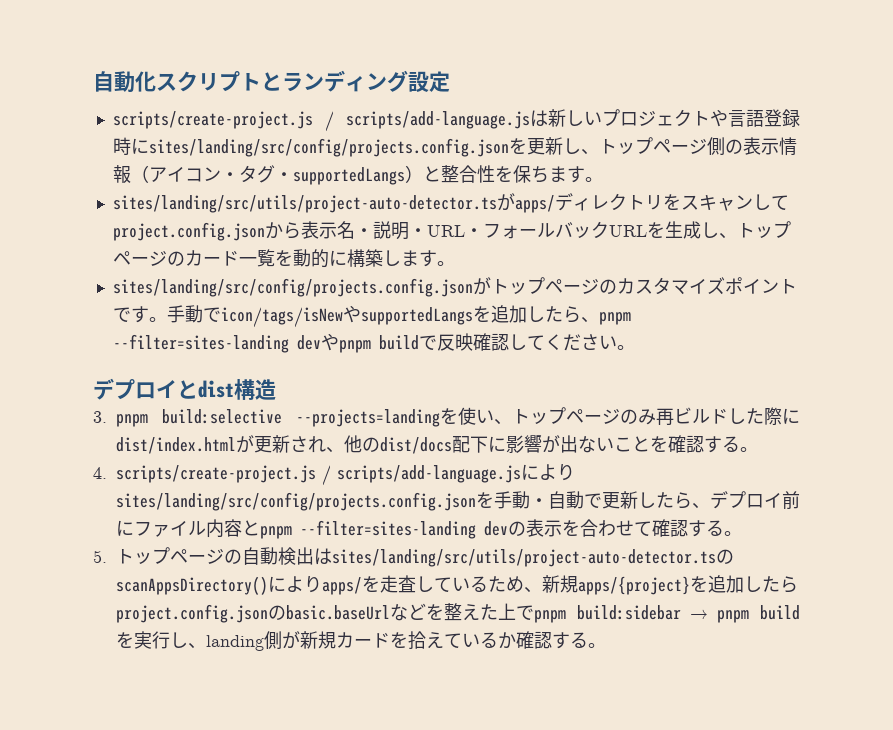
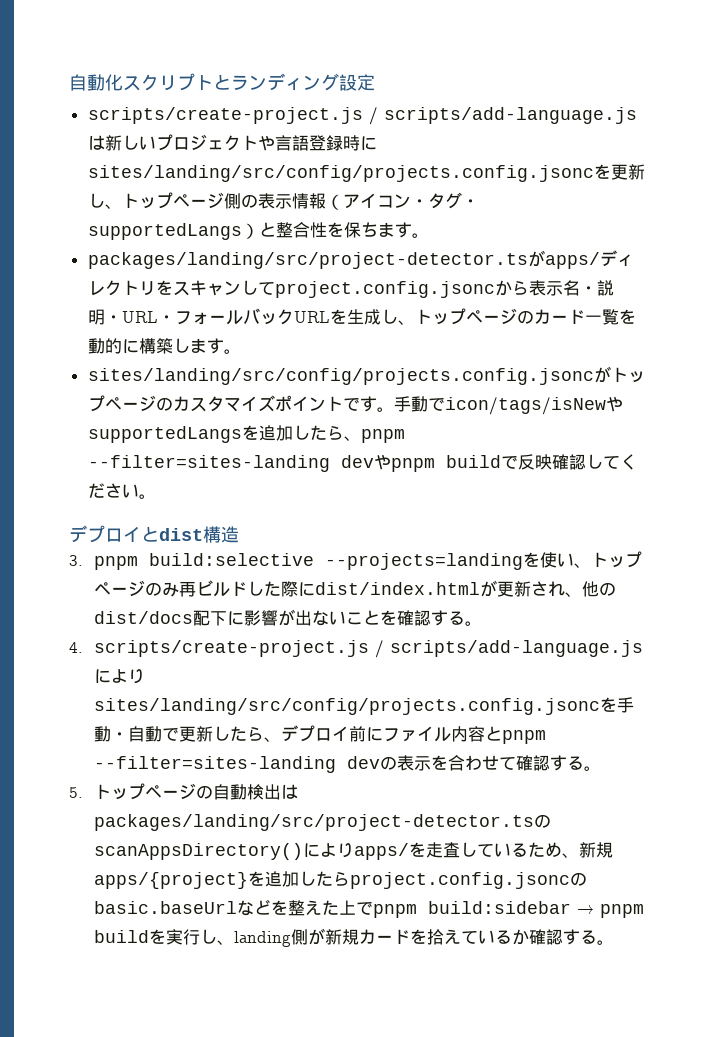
[148,138,509,157] sites/landing/src/config/projects.config.json -> [87,165,594,182] sites/landing/src/config/projects.config.jsonc
[112,195,497,213] sites/landing/src/utils/project-auto-detector.ts -> [87,252,528,269] packages/landing/src/project-detector.ts
[112,222,265,241] project.config.json -> [274,281,495,298] project.config.jsonc
[112,278,473,297] sites/landing/src/config/projects.config.json -> [87,368,594,385] sites/landing/src/config/projects.config.jsonc
[116,492,476,511] sites/landing/src/config/projects.config.json -> [93,698,600,715] sites/landing/src/config/projects.config.jsonc
[332,549,716,567] sites/landing/src/utils/project-auto-detector.ts -> [93,814,534,831] packages/landing/src/project-detector.ts
[116,604,268,623] project.config.json -> [349,872,570,889] project.config.jsonc

